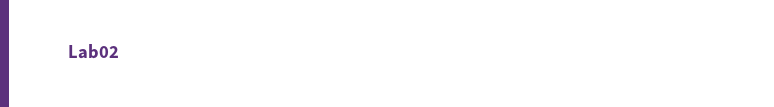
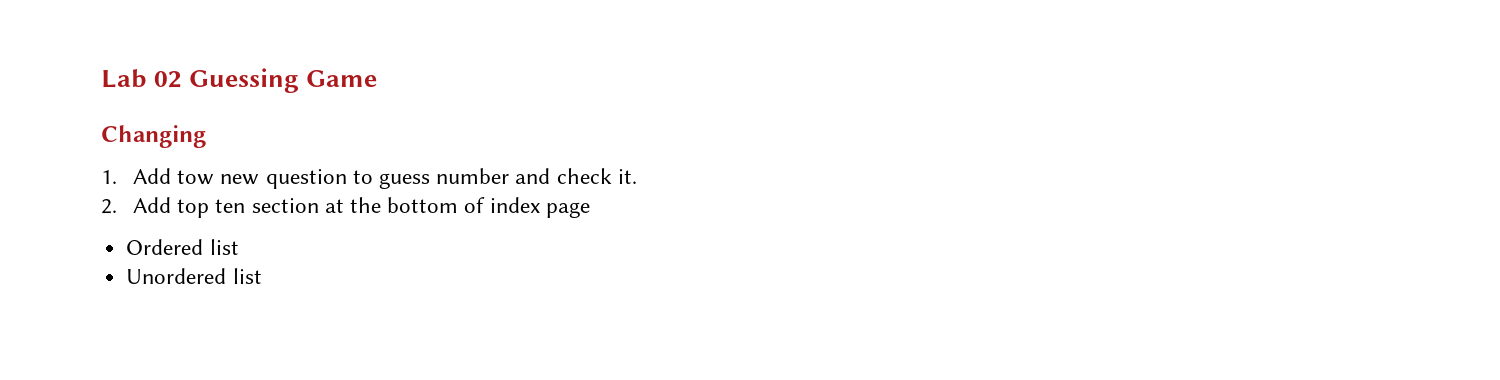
[68,44,119,59] Lab02 -> [101,68,378,93] [101,125,206,148] [101,168,637,189] [101,197,590,218] [126,239,239,255] [126,268,262,284] Lab 02 Guessing Game // Changing // 1. Add tow new question to guess number and check it. // 2. Add top ten section at the bottom of index page // Ordered list // Unordered list

